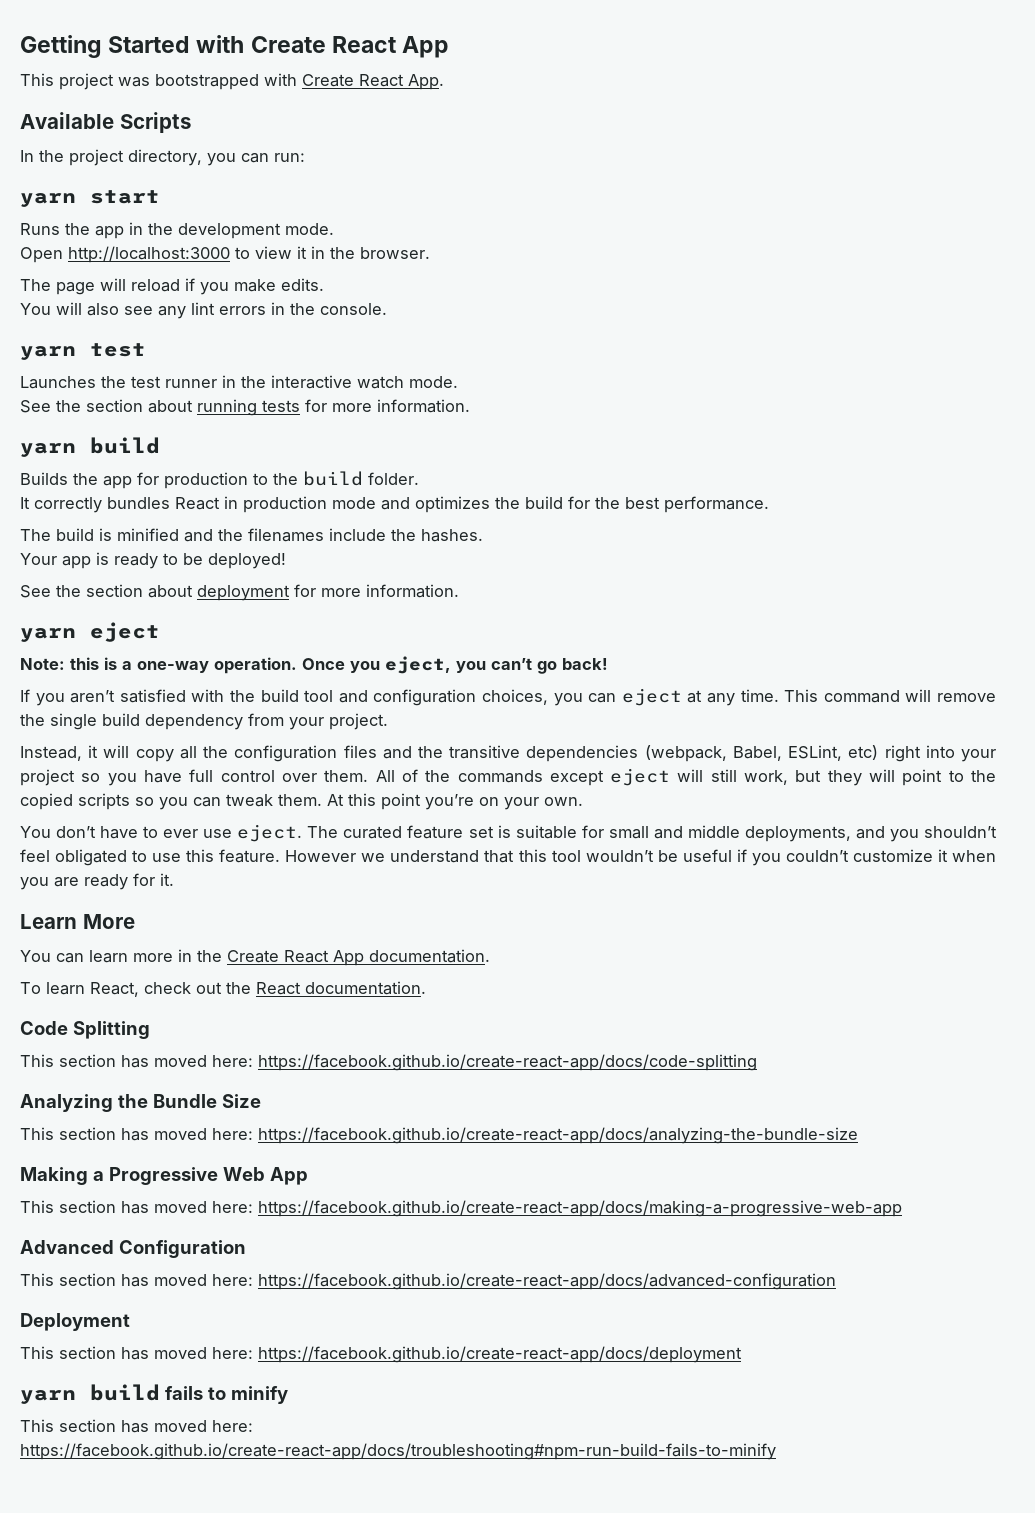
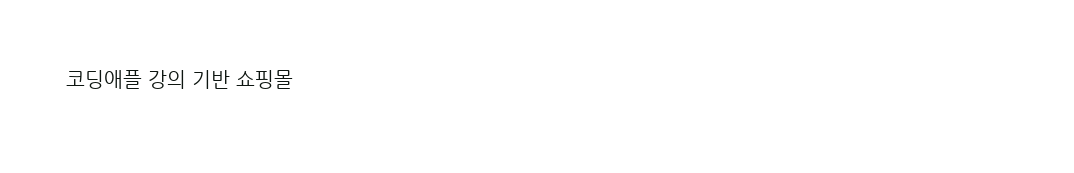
[20,35,450,58] [20,73,444,90] [20,112,191,133] [20,149,305,166] [20,190,160,207] [20,222,334,239] [20,246,430,263] [20,278,324,295] [20,302,387,319] [20,343,146,360] [20,375,458,389] [20,399,470,416] [20,437,160,457] [20,471,419,489] [20,496,769,513] [20,528,483,542] [20,552,286,569] [20,584,459,601] [20,622,160,642] [20,656,608,674] [20,688,997,706] [20,713,388,730] [20,745,996,762] [20,768,997,786] [20,793,583,810] [20,824,997,842] [20,849,996,866] [20,873,174,890] [20,914,135,929] [20,949,490,966] [20,981,426,997] [20,1021,150,1039] [20,1054,757,1071] [20,1094,261,1112] [20,1127,858,1144] [20,1167,308,1185] [20,1200,902,1217] [20,1240,246,1258] [20,1273,836,1290] [20,1313,130,1331] [20,1346,742,1363] [20,1384,288,1404] [20,1419,253,1433] [20,1443,776,1460] Getting Started with Create React App // This project was bootstrapped with Create React App. // Available Scripts // In the project directory, you can run: // yarn start // Runs the app in the development mode. // Open http://localhost:3000 to view it in the browser. // The page will reload if you make edits. // You will also see any lint errors in the console. // yarn test // Launches the test runner in the interactive watch mode. // See the section about running tests for more information. // yarn build // Builds the app for production to the build folder. // It correctly bundles React in production mode and optimizes the build for the best performance. // The build is minified and the filenames include the hashes. // Your app is ready to be deployed! // See the section about deployment for more information. // yarn eject // Note: this is a one-way operation. Once you eject, you can’t go back! // If you aren’t satisfied with the build tool and configuration choices, you can eject at any time. This command will remove the single build dependency from your project. // Instead, it will copy all the configuration files and the transitive dependencies (webpack, Babel, ESLint, etc) right into your project so you have full control over them. All of the commands except eject will still work, but they will point to the copied scripts so you can tweak them. At this point you’re on your own. // You don’t have to ever use eject. The curated feature set is suitable for small and middle deployments, and you shouldn’t feel obligated to use this feature. However we understand that this tool wouldn’t be useful if you couldn’t customize it when you are ready for it. // Learn More // You can learn more in the Create React App documentation. // To learn React, check out the React documentation. // Code Splitting // This section has moved here: https://facebook.github.io/create-react-app/docs/code-splitting // Analyzing the Bundle Size // This section has moved here: https://facebook.github.io/create-react-app/docs/analyzing-the-bundle-size // Making a Progressive Web App // This section has moved here: https://facebook.github.io/create-react-app/docs/making-a-progressive-web-app // Advanced Configuration // This section has moved here: https://facebook.github.io/create-react-app/docs/advanced-configuration // Deployment // This section has moved here: https://facebook.github.io/create-react-app/docs/deployment // yarn build fails to minify // This section has moved here: https://facebook.github.io/create-react-app/docs/troubleshooting#npm-run-build-fails-to-minify -> [66,70,293,89] 코딩애플 강의 기반 쇼핑몰

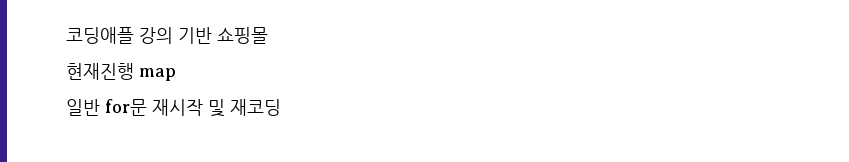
(293, 79) none -> [66,63,176,81] [66,99,281,117] // 현재진행 map // 일반 for문 재시작 및 재코딩

